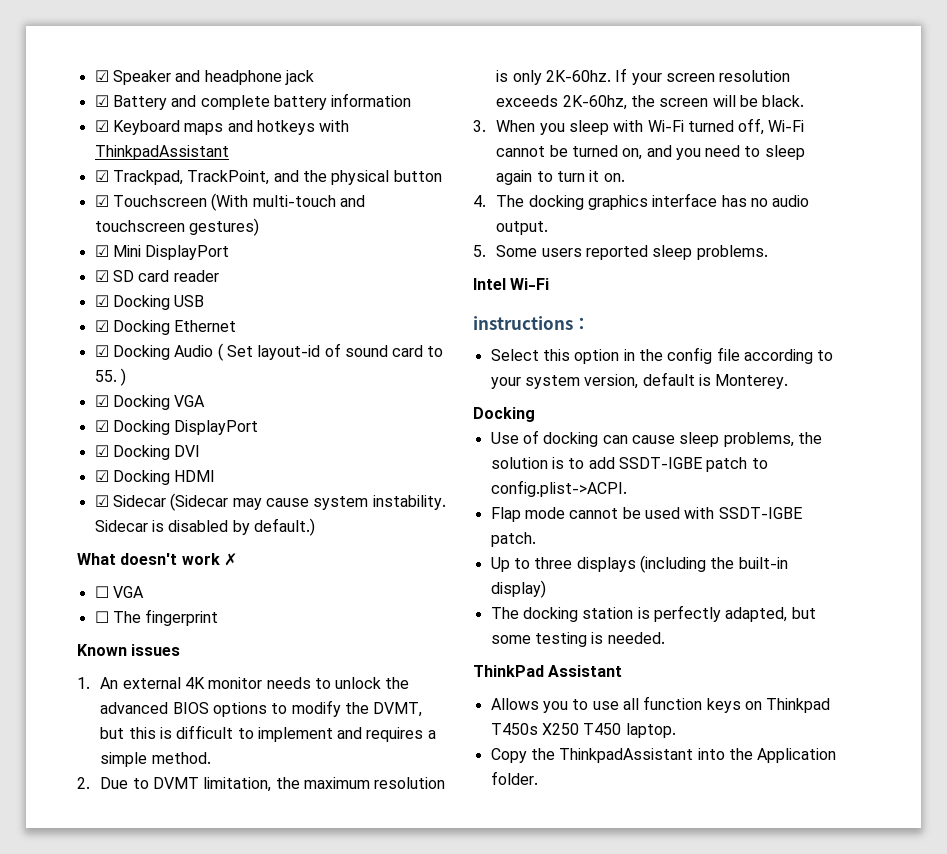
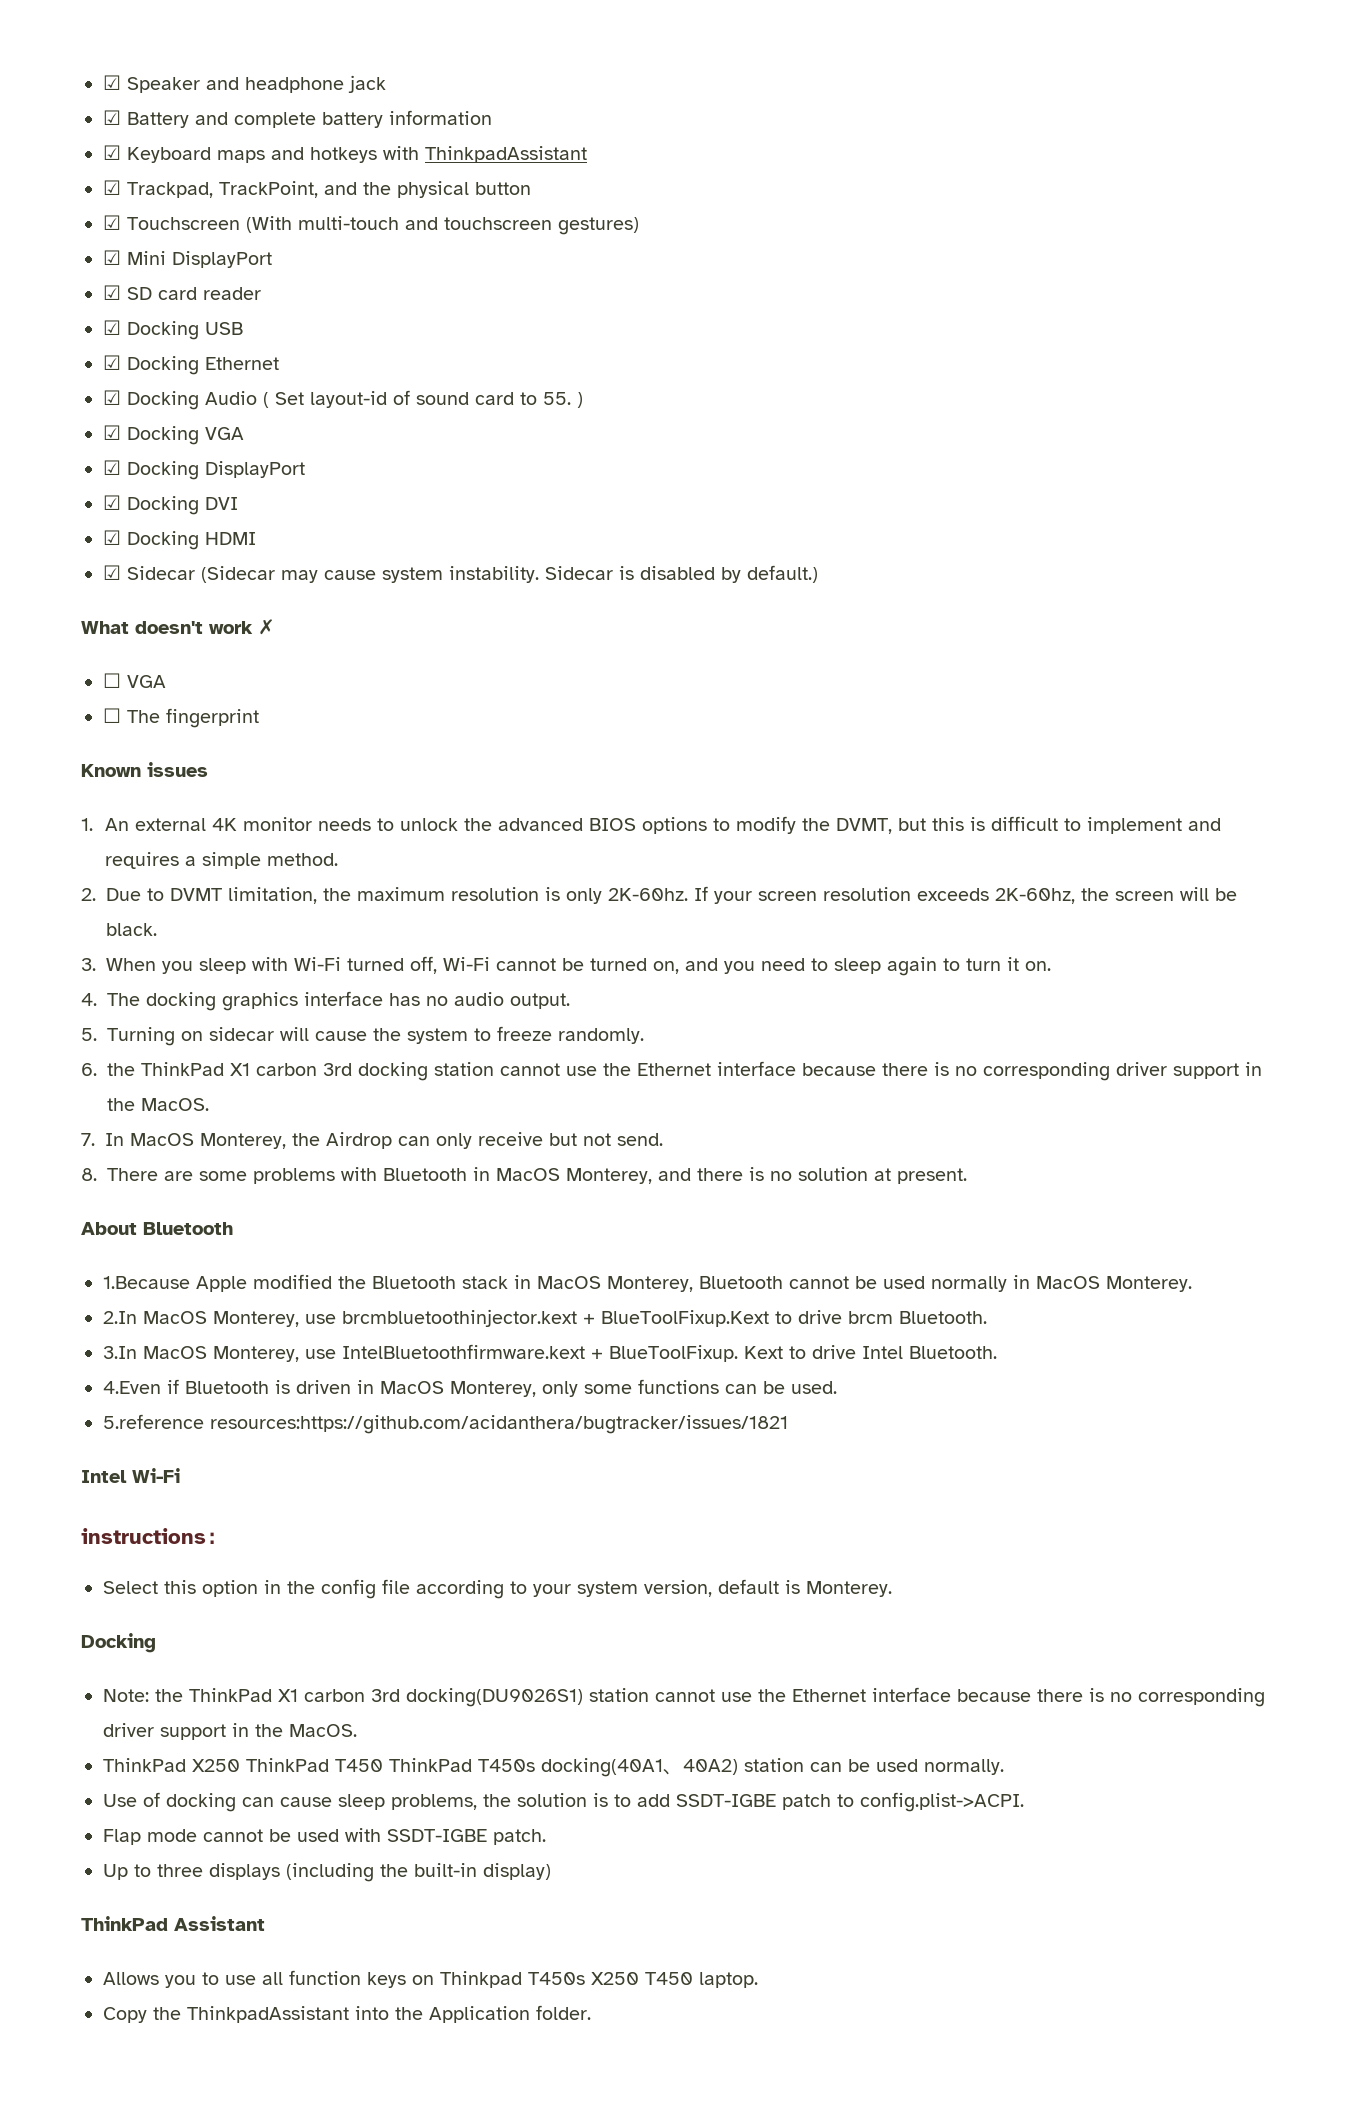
[496,245,768,260] Some users reported sleep problems. -> [107,1026,644,1046] [81,1061,1262,1081] [107,1098,209,1111] [81,1132,664,1149] [81,1167,967,1184] [81,1222,233,1235] [103,1274,1192,1292] [103,1309,987,1327] [103,1344,997,1362] [103,1379,837,1397] [103,1414,788,1434] Turning on sidecar will cause the system to freeze randomly. // 6. the ThinkPad X1 carbon 3rd docking station cannot use the Ethernet interface because there is no corresponding driver support in the MacOS. // 7. In MacOS Monterey, the Airdrop can only receive but not send. // 8. There are some problems with Bluetooth in MacOS Monterey, and there is no solution at present. // About Bluetooth // 1.Because Apple modified the Bluetooth stack in MacOS Monterey, Bluetooth cannot be used normally in MacOS Monterey. // 2.In MacOS Monterey, use brcmbluetoothinjector.kext + BlueToolFixup.Kext to drive brcm Bluetooth. // 3.In MacOS Monterey, use IntelBluetoothfirmware.kext + BlueToolFixup. Kext to drive Intel Bluetooth. // 4.Even if Bluetooth is driven in MacOS Monterey, only some functions can be used. // 5.reference resources:https://github.com/acidanthera/bugtracker/issues/1821
(535, 414) none -> [103,1687,1265,1707] [103,1723,357,1740] [103,1758,1004,1777] // Note: the ThinkPad X1 carbon 3rd docking(DU9026S1) station cannot use the Ethernet interface because there is no corresponding driver support in the MacOS. // ThinkPad X250 ThinkPad T450 ThinkPad T450s docking(40A1、40A2) station can be used normally.
[490,605,816,622] [490,632,665,647] // The docking station is perfectly adapted, but some testing is needed. -> (551, 1871) none

